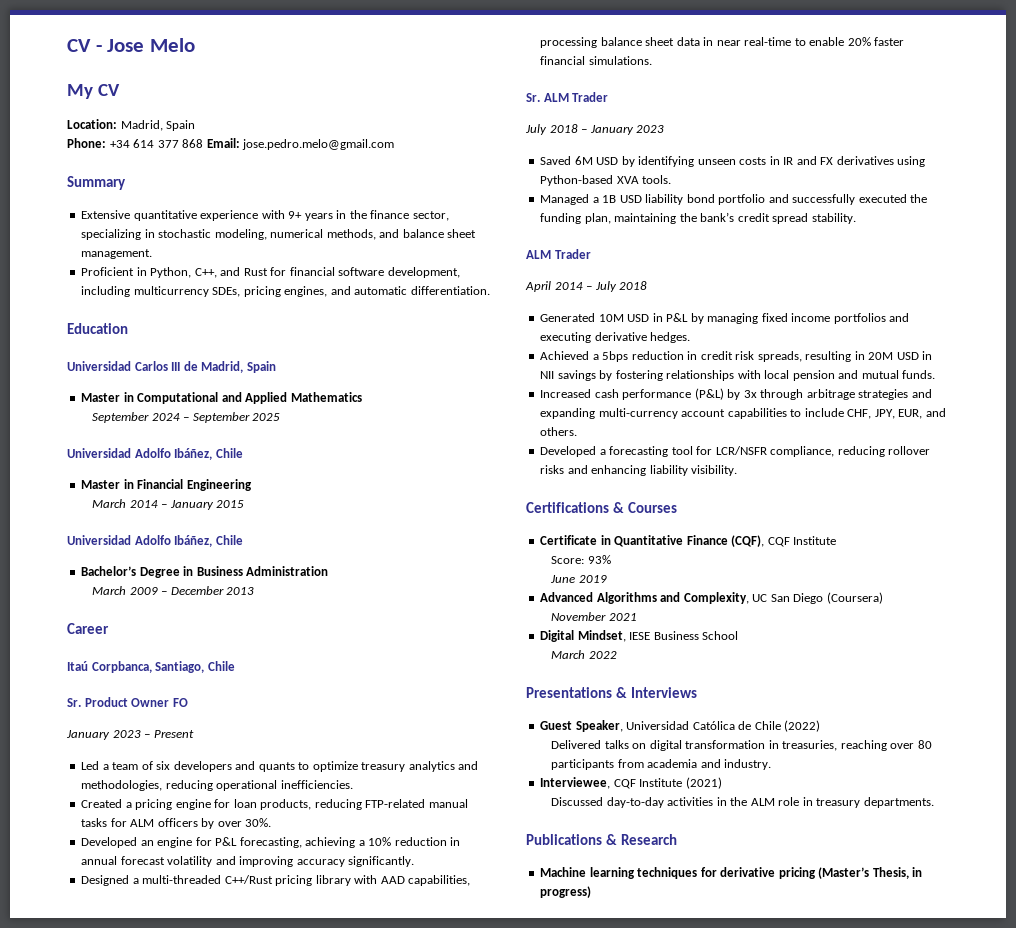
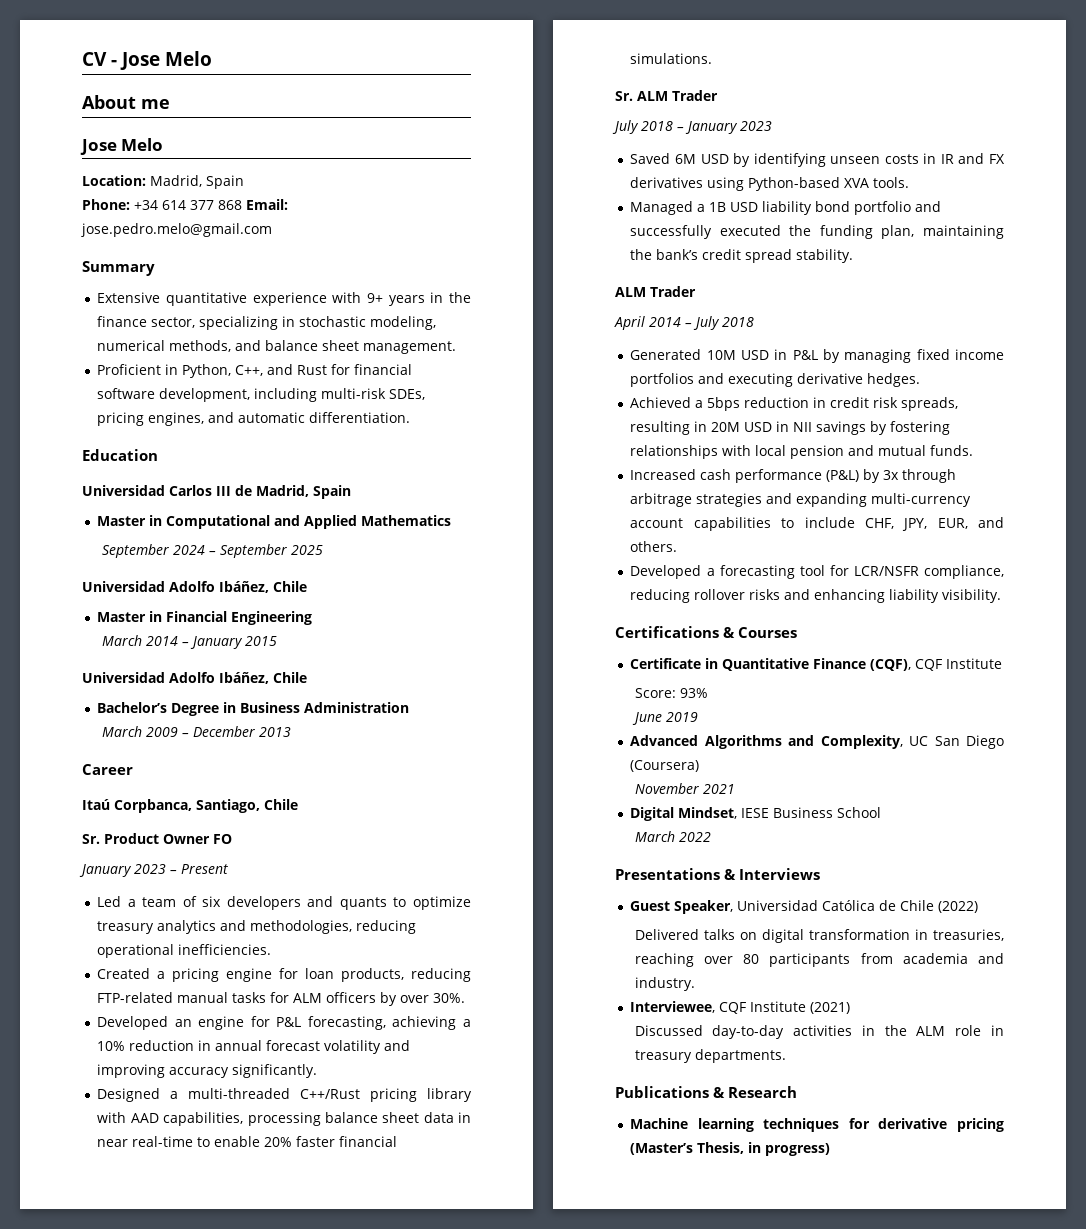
[67,84,120,99] My CV -> [82,95,170,109] [80,138,164,155] About me // Jose Melo
[133,286,209,297] multicurrency -> [321,388,387,399] multi-risk

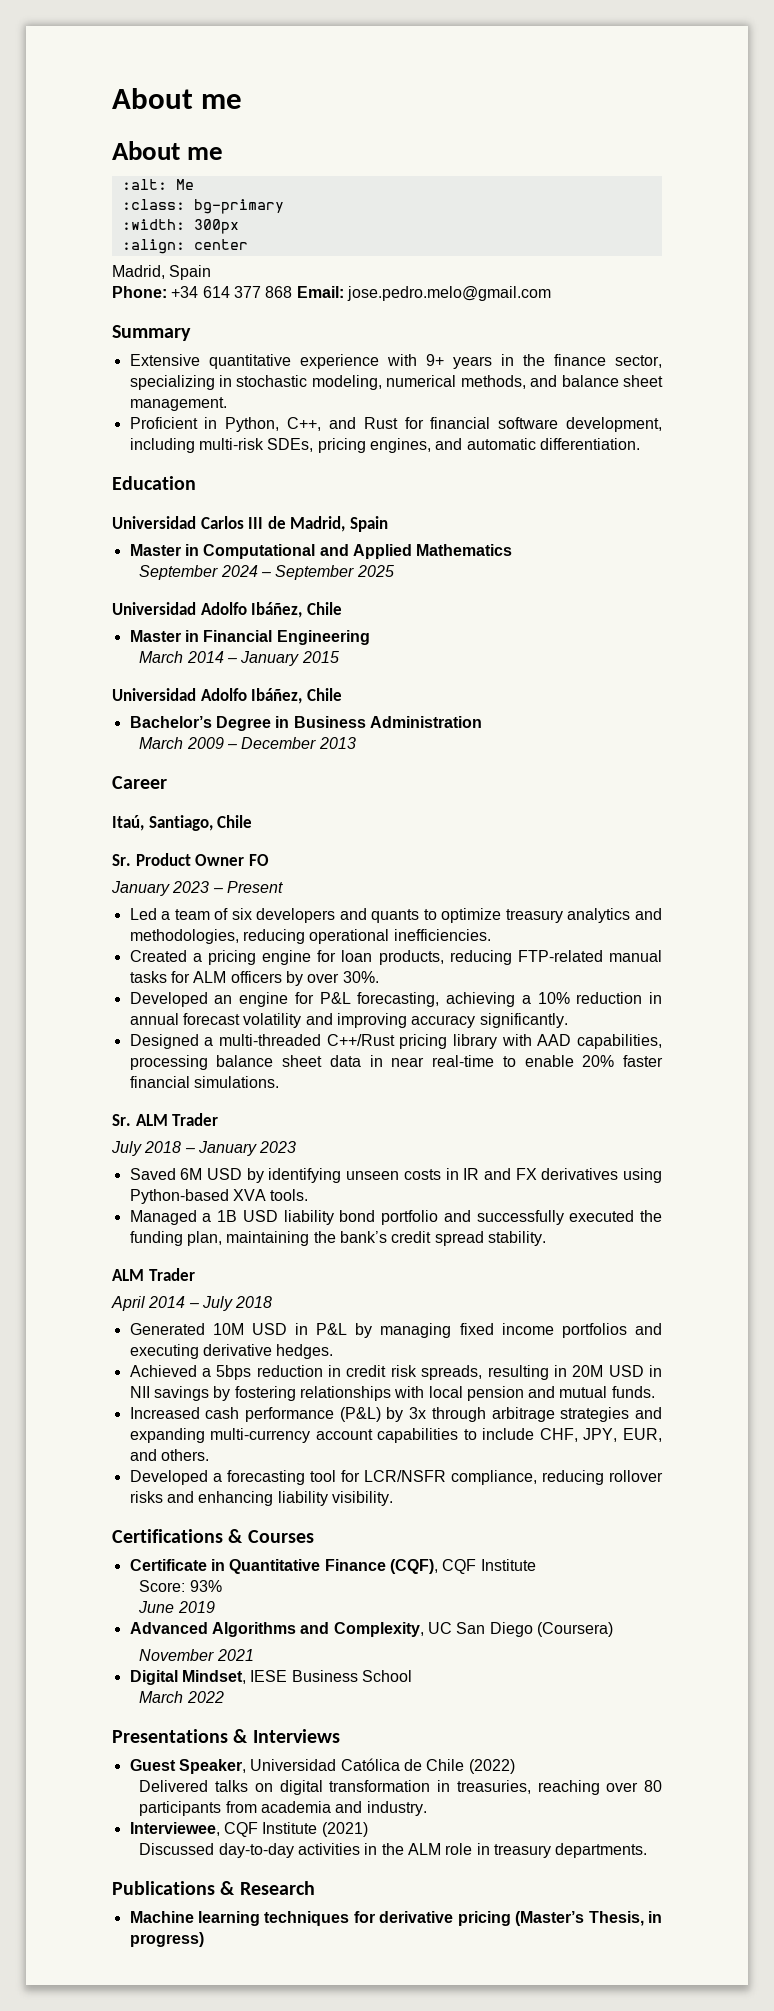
[82,51,213,70] [82,95,170,109] [80,138,164,155] [82,175,146,186] CV - Jose Melo // About me // Jose Melo // Location: -> [112,88,243,109] [112,141,224,160] [121,179,194,190] [121,199,284,214] [121,219,239,234] [121,239,248,254] About me // About me // :alt: Me // :class: bg-primary // :width: 300px // :align: center //
[82,799,192,813] Itaú Corpbanca, -> [112,815,144,831] Itaú,

